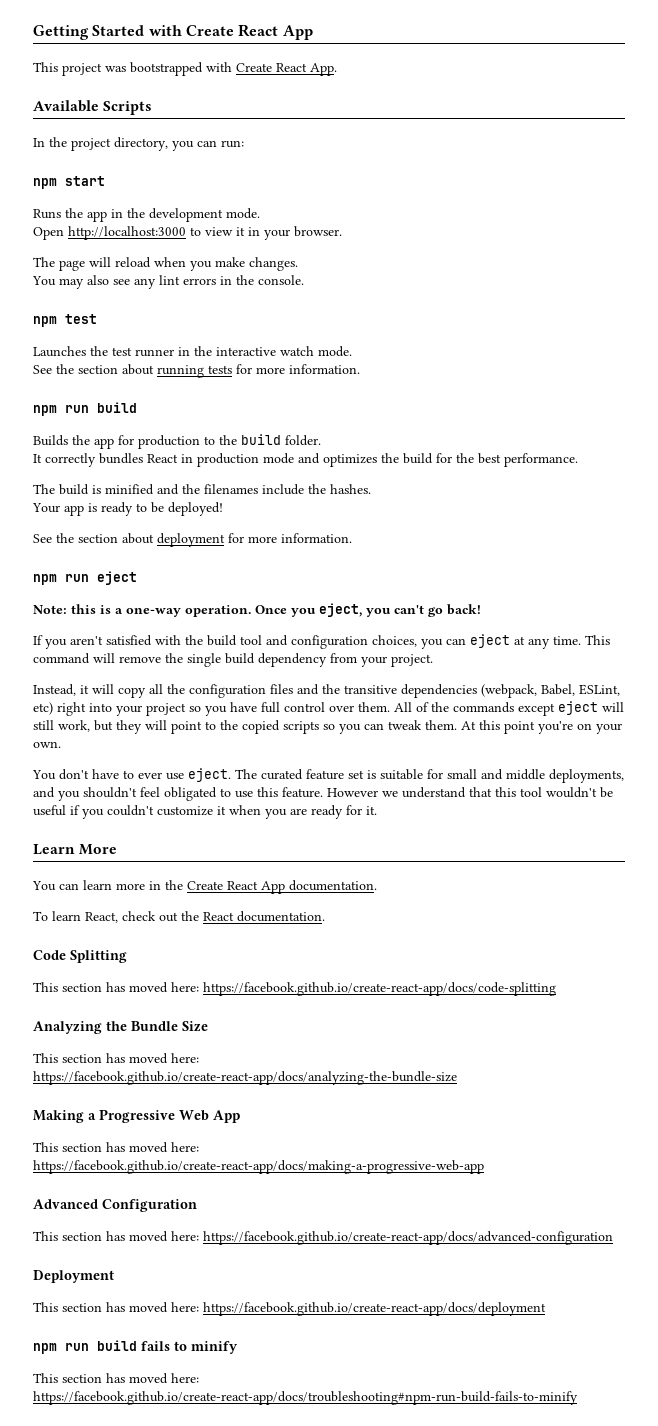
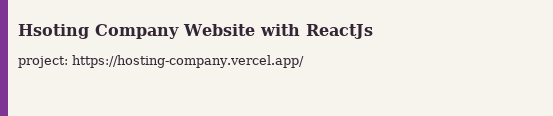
[33,24,313,40] [33,62,337,76] [33,100,153,115] [33,137,244,151] [33,176,105,189] [33,208,260,222] [33,226,342,240] [33,257,298,271] [32,275,304,289] [33,314,97,327] [33,346,352,357] [33,364,360,378] [33,402,137,416] [33,434,321,449] [33,453,578,467] [33,484,371,495] [32,502,223,516] [33,533,352,547] [33,571,137,585] [33,603,481,617] [33,634,610,649] [33,653,433,667] [33,684,620,698] [33,701,624,716] [33,720,622,734] [33,741,61,748] [32,768,624,783] [33,787,613,801] [33,805,377,819] [33,844,118,855] [32,880,377,894] [33,911,325,923] [33,950,127,963] [33,982,556,996] [33,1021,208,1034] [33,1053,199,1064] [33,1071,457,1085] [33,1109,240,1123] [33,1142,199,1153] [33,1160,484,1174] [33,1199,197,1212] [33,1231,613,1245] [33,1270,114,1283] [33,1302,546,1316] [33,1340,238,1354] [33,1373,199,1384] [33,1391,578,1405] Getting Started with Create React App // This project was bootstrapped with Create React App. // Available Scripts // In the project directory, you can run: // npm start // Runs the app in the development mode. // Open http://localhost:3000 to view it in your browser. // The page will reload when you make changes. // You may also see any lint errors in the console. // npm test // Launches the test runner in the interactive watch mode. // See the section about running tests for more information. // npm run build // Builds the app for production to the build folder. // It correctly bundles React in production mode and optimizes the build for the best performance. // The build is minified and the filenames include the hashes. // Your app is ready to be deployed! // See the section about deployment for more information. // npm run eject // Note: this is a one-way operation. Once you eject, you can't go back! // If you aren't satisfied with the build tool and configuration choices, you can eject at any time. This command will remove the single build dependency from your project. // Instead, it will copy all the configuration files and the transitive dependencies (webpack, Babel, ESLint, etc) right into your project so you have full control over them. All of the commands except eject will still work, but they will point to the copied scripts so you can tweak them. At this point you're on your own. // You don't have to ever use eject. The curated feature set is suitable for small and middle deployments, and you shouldn't feel obligated to use this feature. However we understand that this tool wouldn't be useful if you couldn't customize it when you are ready for it. // Learn More // You can learn more in the Create React App documentation. // To learn React, check out the React documentation. // Code Splitting // This section has moved here: https://facebook.github.io/create-react-app/docs/code-splitting // Analyzing the Bundle Size // This section has moved here: https://facebook.github.io/create-react-app/docs/analyzing-the-bundle-size // Making a Progressive Web App // This section has moved here: https://facebook.github.io/create-react-app/docs/making-a-progressive-web-app // Advanced Configuration // This section has moved here: https://facebook.github.io/create-react-app/docs/advanced-configuration // Deployment // This section has moved here: https://facebook.github.io/create-react-app/docs/deployment // npm run build fails to minify // This section has moved here: https://facebook.github.io/create-react-app/docs/troubleshooting#npm-run-build-fails-to-minify -> [18,24,373,39] [18,55,304,68] Hsoting Company Website with ReactJs // project: https://hosting-company.vercel.app/

